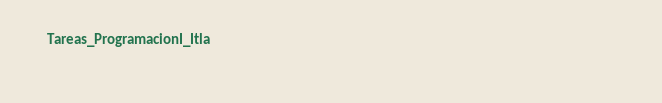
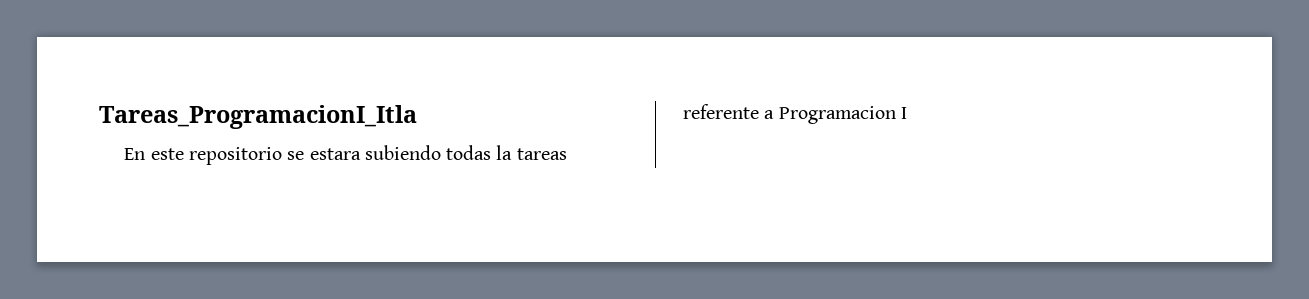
(210, 40) none -> [124,145,567,165] [683,104,907,124] // En este repositorio se estara subiendo todas la tareas referente a Programacion I

